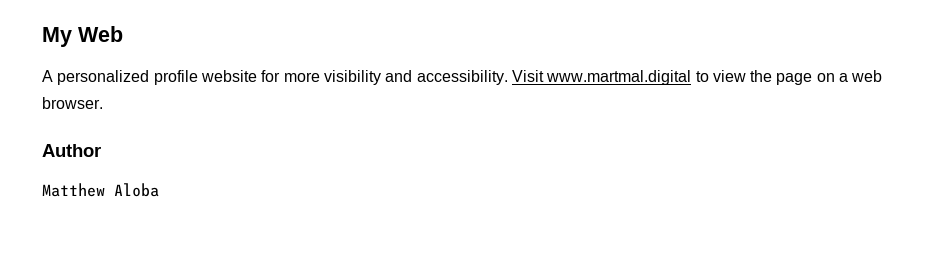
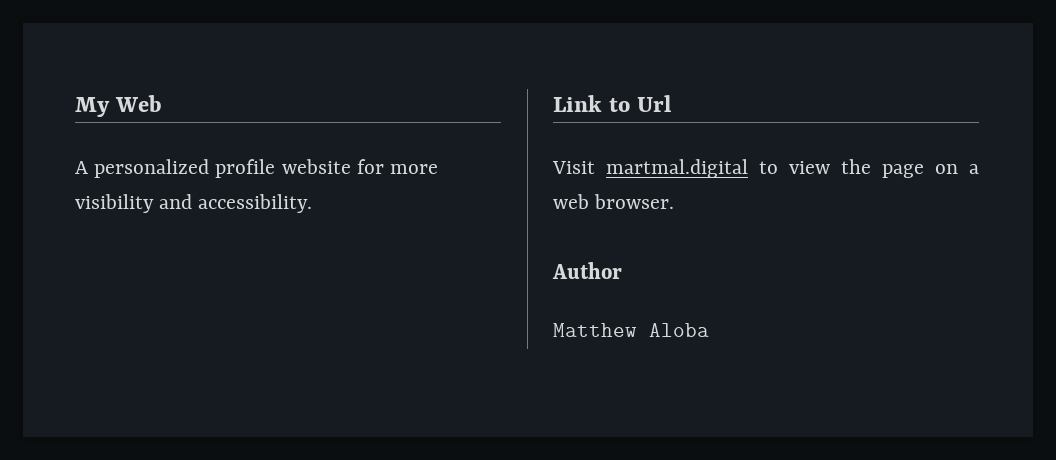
[511,70,692,85] Visit www.martmal.digital -> [553,95,671,112] [552,159,748,178] // Link to Url // Visit martmal.digital

